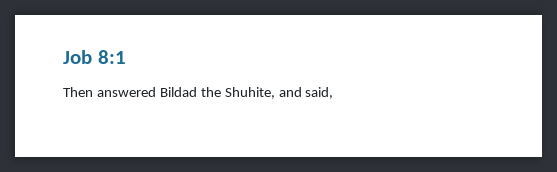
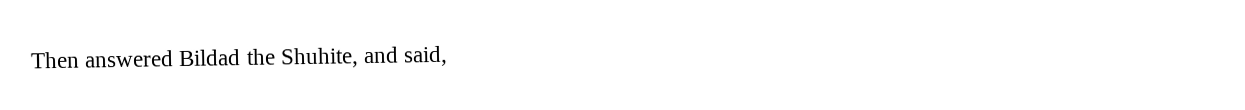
[63,50,126,64] Job 8:1 // -> (30, 60) none

